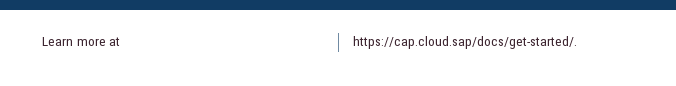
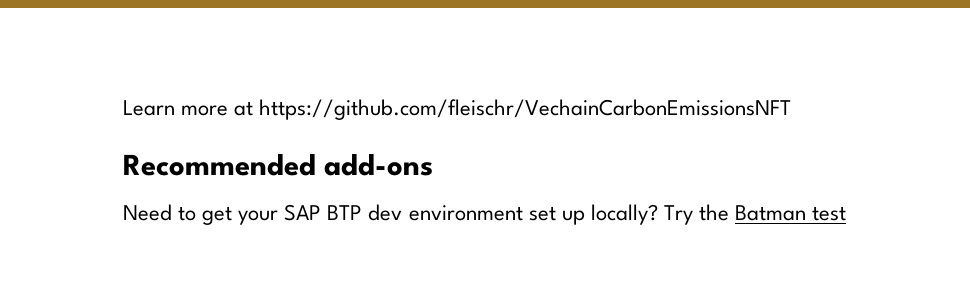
[353,36,577,49] https://cap.cloud.sap/docs/get-started/. -> [259,99,792,120] [123,154,434,176] [123,204,847,225] https://github.com/fleischr/VechainCarbonEmissionsNFT // Recommended add-ons // Need to get your SAP BTP dev environment set up locally? Try the Batman test

